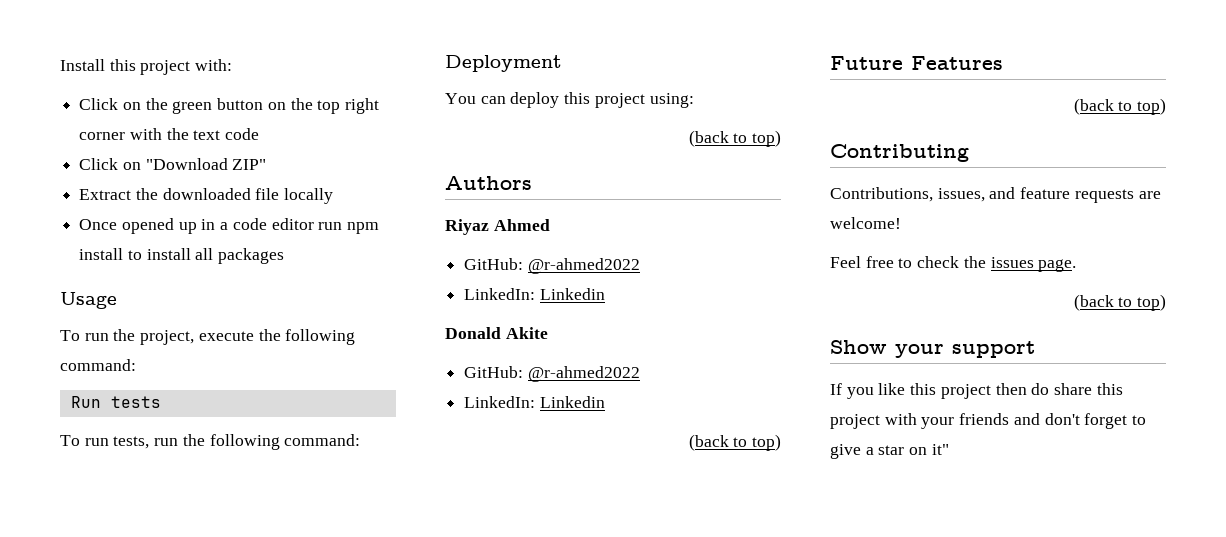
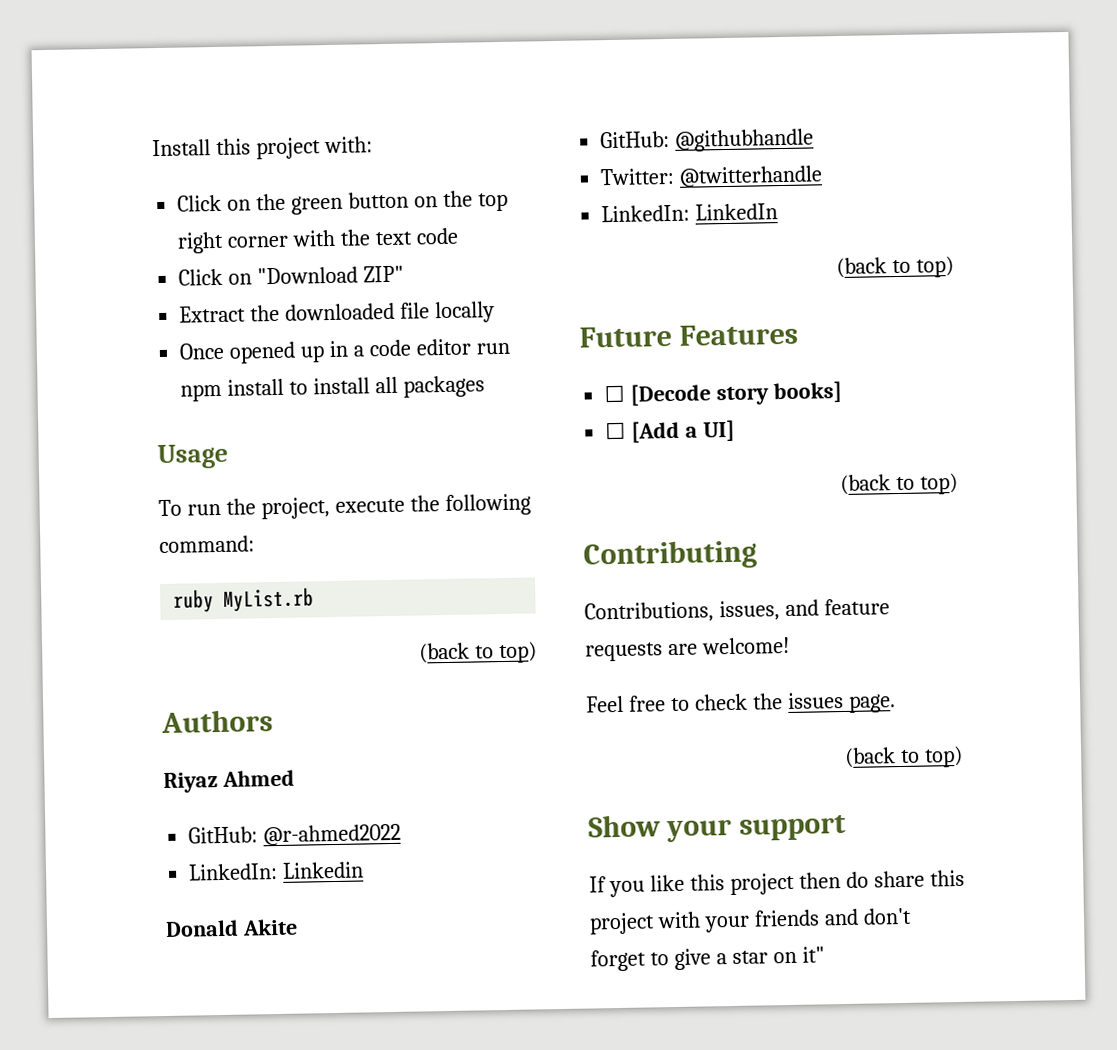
[70,396,161,408] [60,434,361,450] [445,55,562,72] [445,92,694,108] Run tests // To run tests, run the following command: // Deployment // You can deploy this project using: -> [173,587,315,613] ruby MyList.rb
[527,366,640,382] [464,396,605,408] @r-ahmed2022 // LinkedIn: Linkedin -> [675,128,815,152] [600,165,824,188] [601,203,779,223] @githubhandle // Twitter: @twitterhandle // LinkedIn: LinkedIn
(1003, 63) none -> [604,380,843,406] [605,419,736,443] // ☐ [Decode story books] // ☐ [Add a UI]

